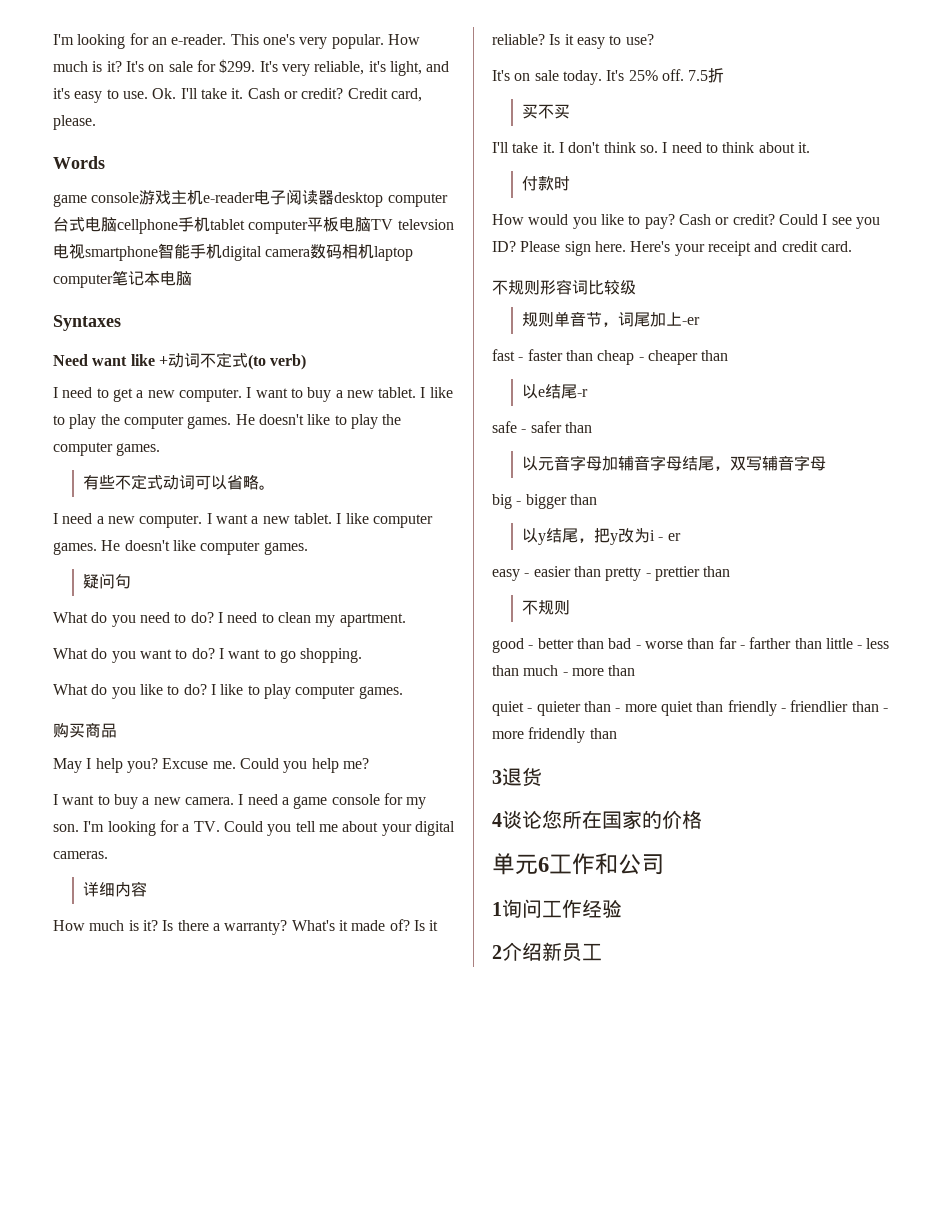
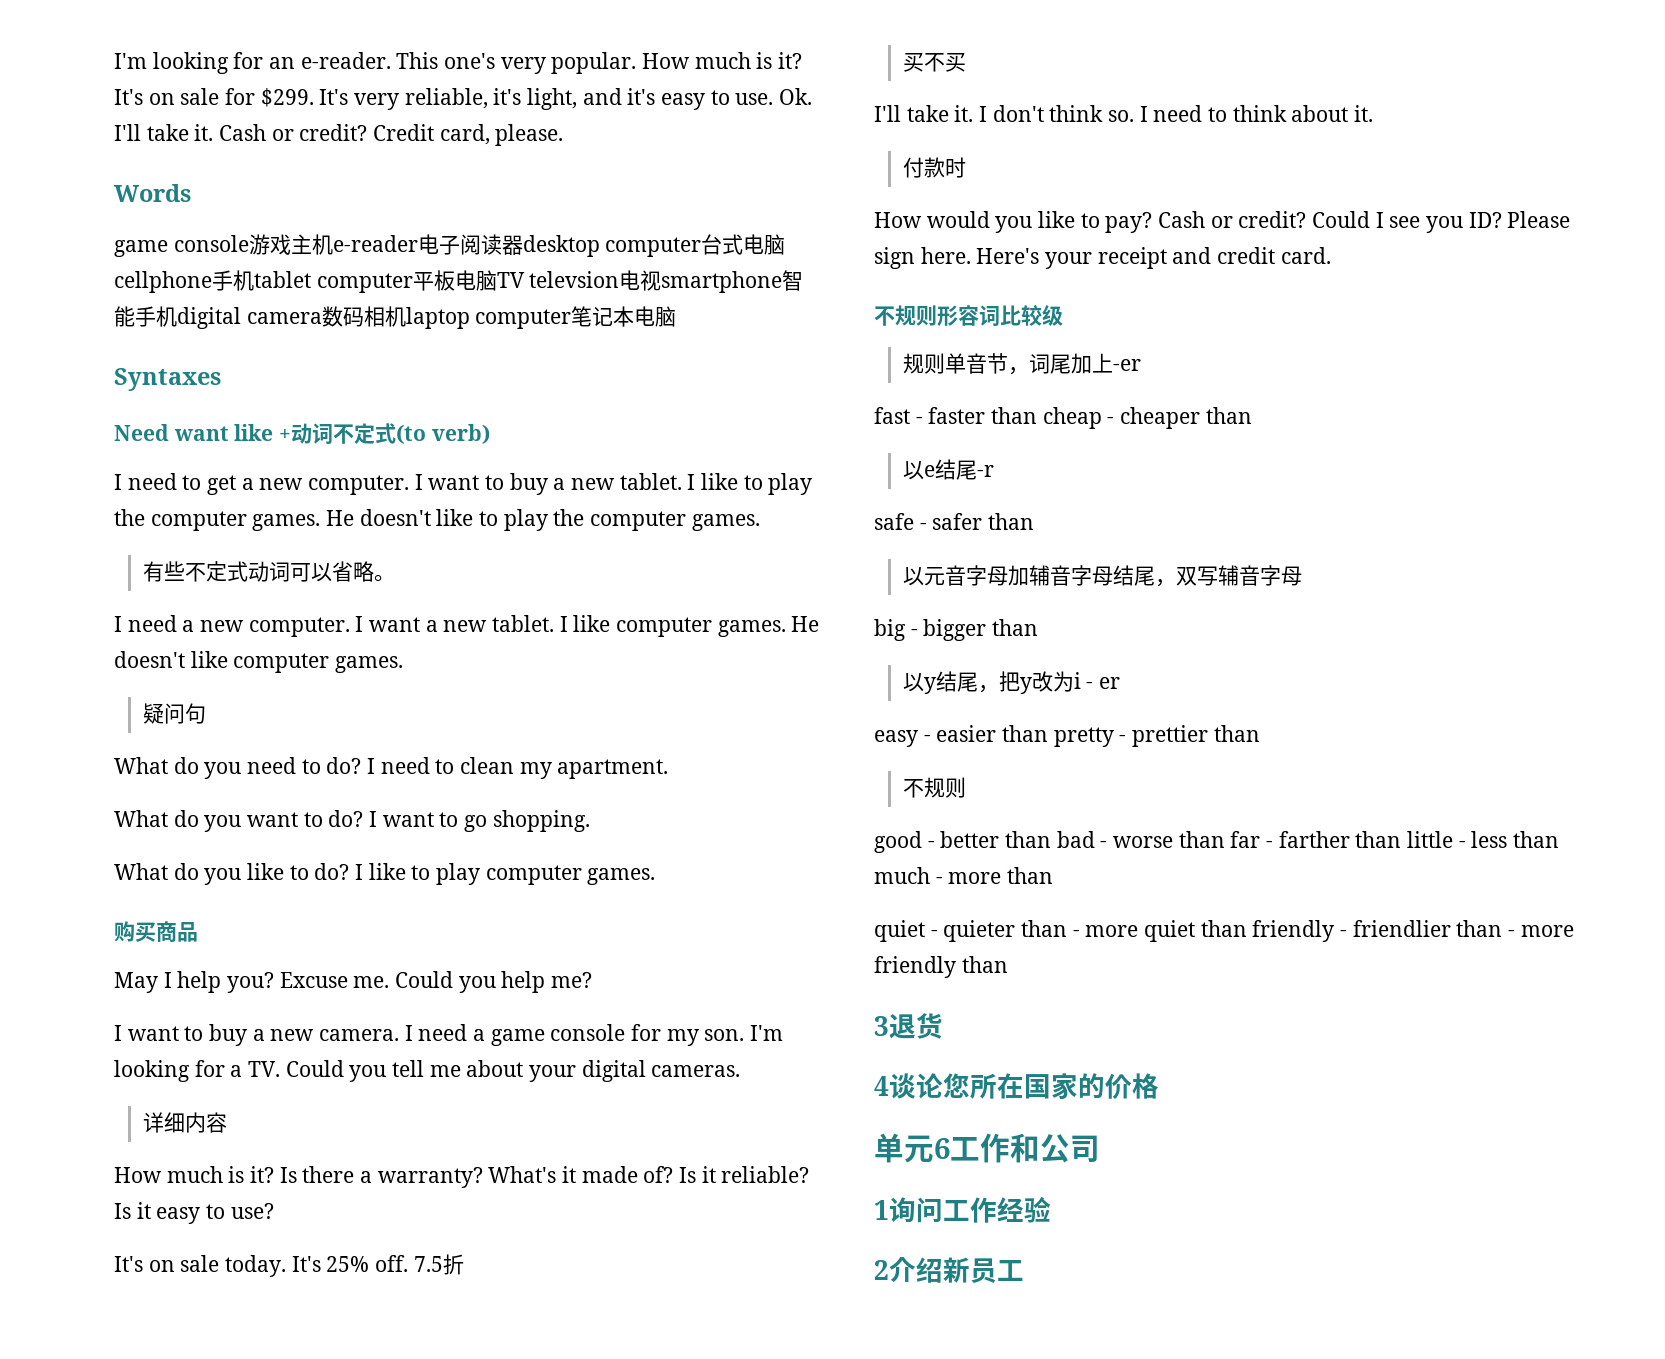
[528,727,586,743] fridendly -> [874,956,956,978] friendly

